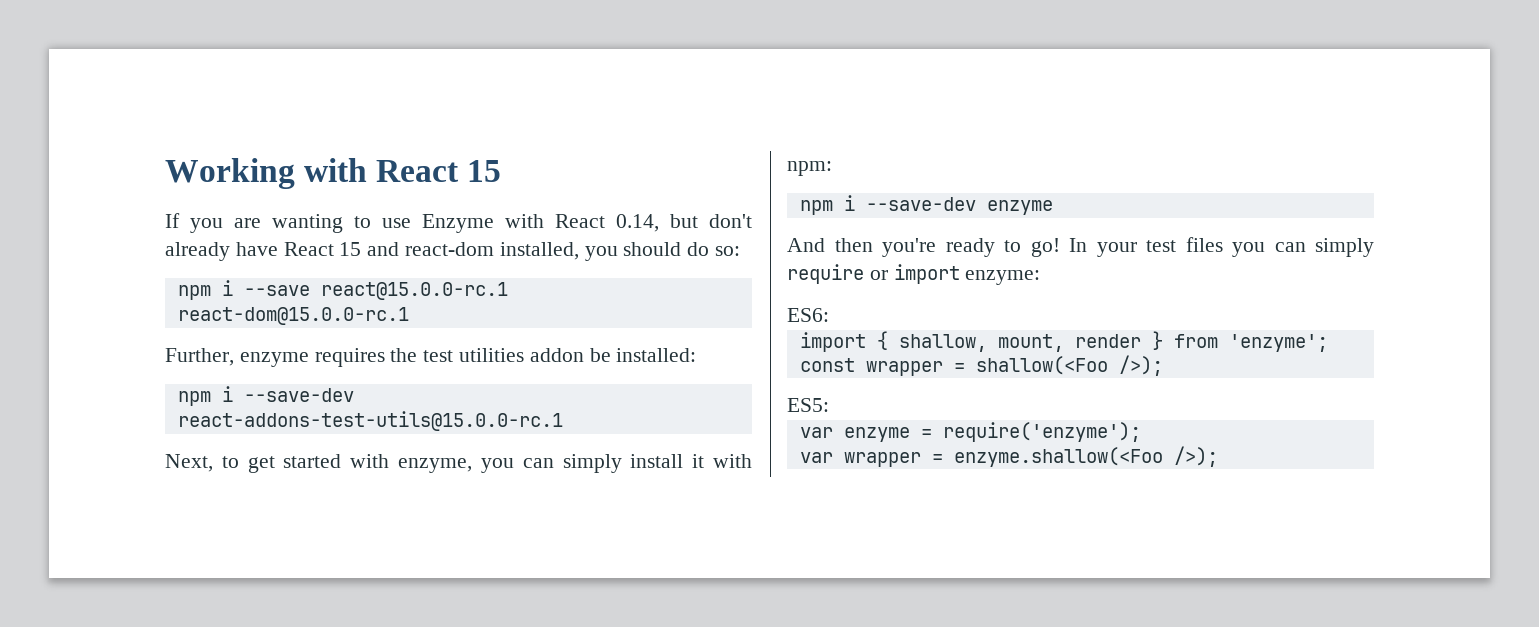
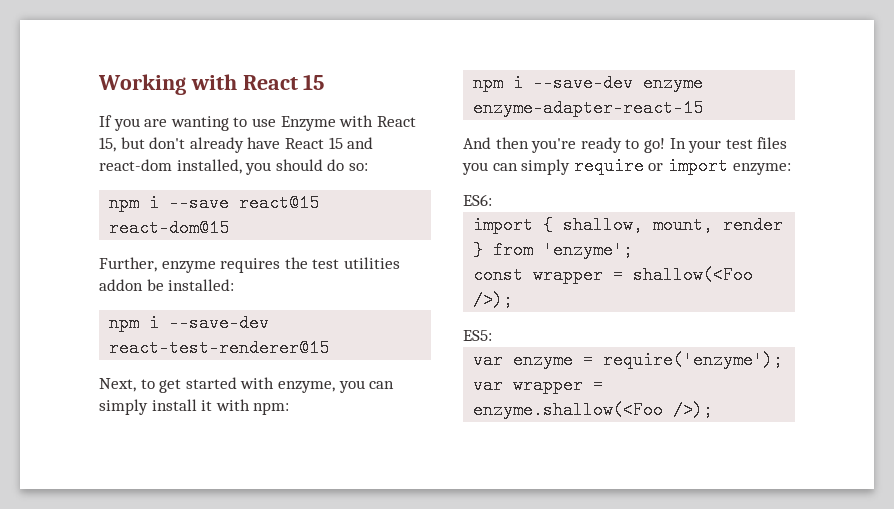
[616,214,659,232] 0.14, -> [99,137,116,152] 15,
[320,282,508,300] [177,307,409,325] react@15.0.0-rc.1 react-dom@15.0.0-rc.1 -> [239,194,320,212] [109,219,230,237] react@15 react-dom@15
[177,411,563,431] react-addons-test-utils@15.0.0-rc.1 -> [109,339,330,357] react-test-renderer@15
(1053, 207) none -> [473,99,704,117] enzyme-adapter-react-15

